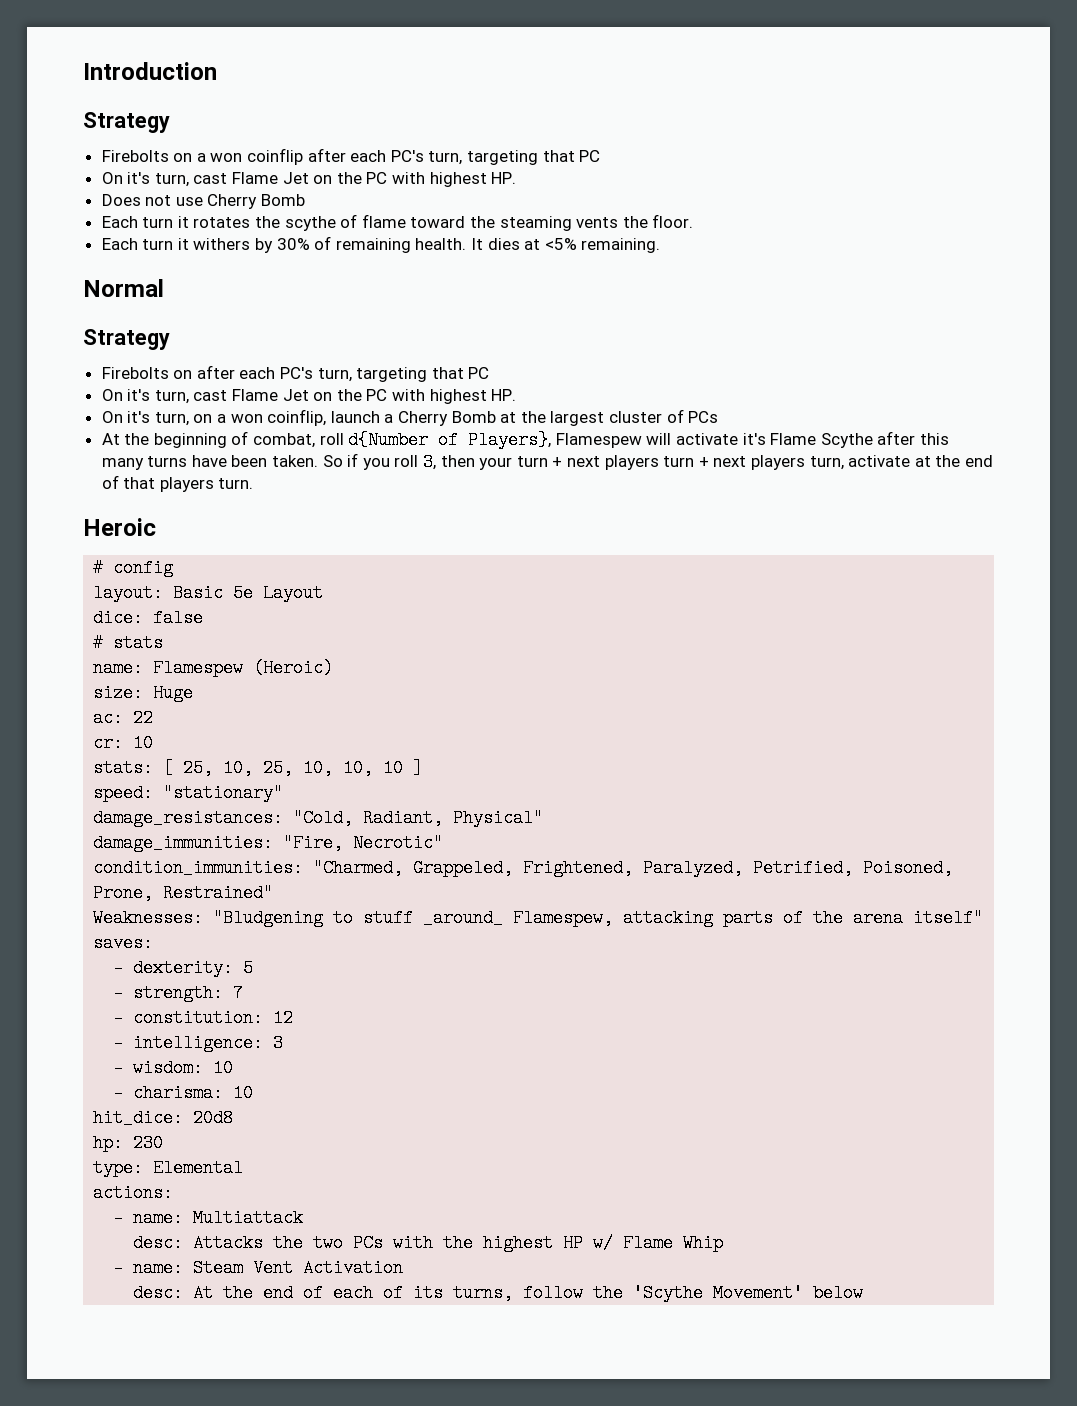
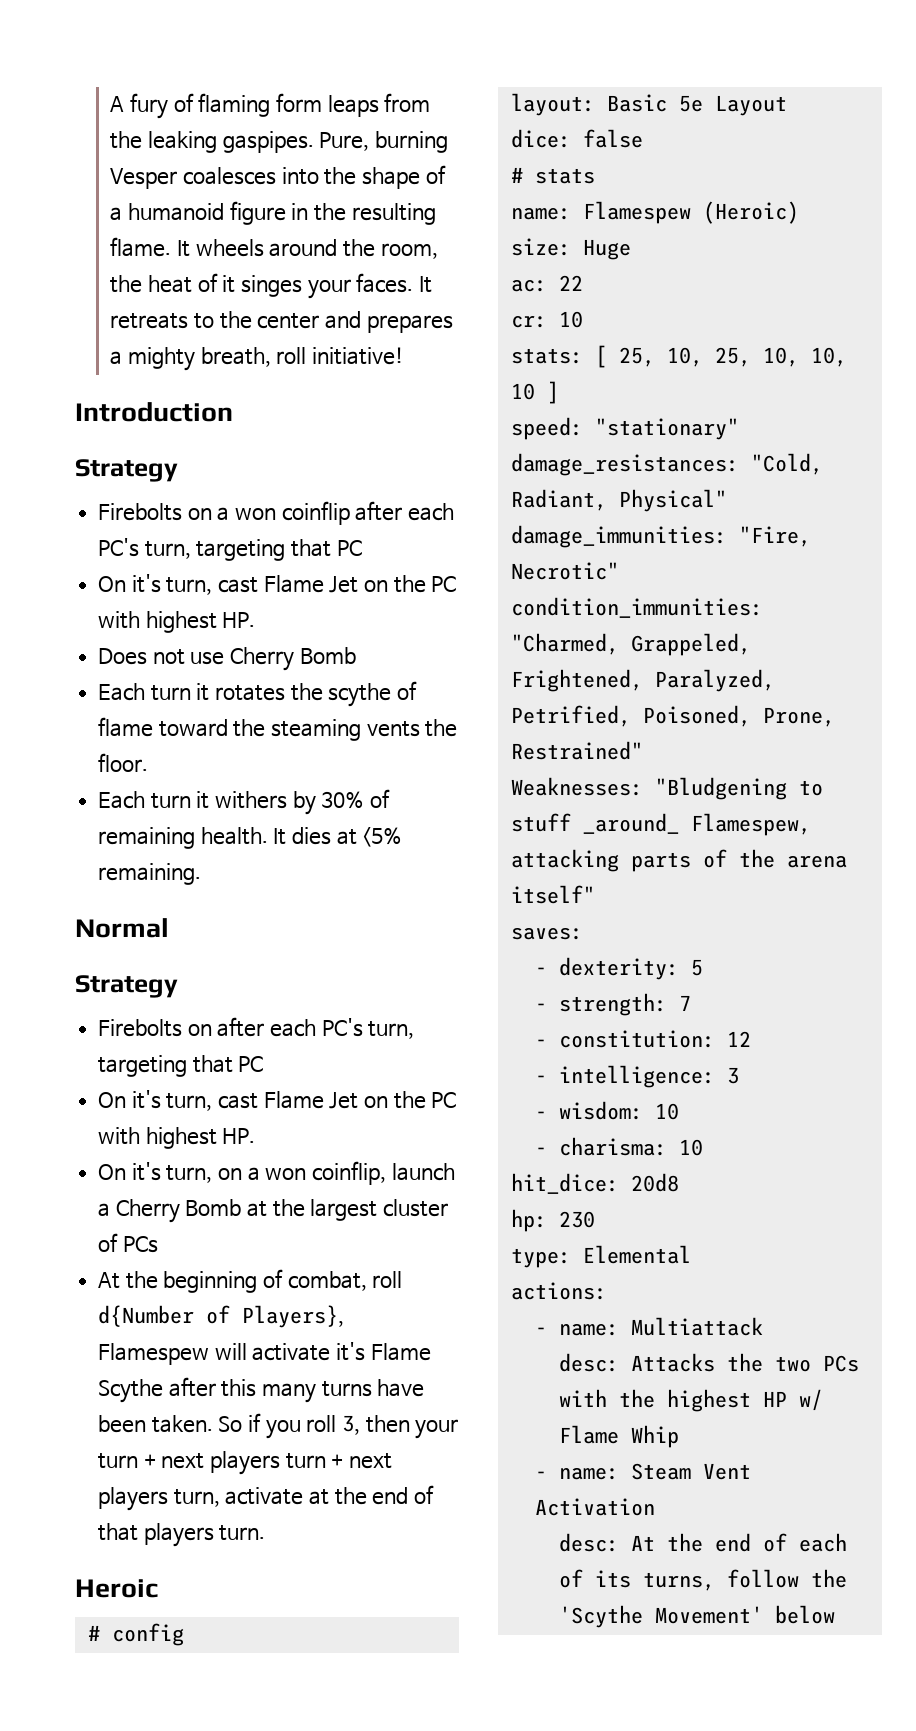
(83, 71) none -> [110,93,431,119] [110,131,448,153] [110,165,446,189] [110,201,436,225] [110,237,438,259] [110,273,432,299] [110,311,453,333] [110,347,404,371] A fury of flaming form leaps from the leaking gaspipes. Pure, burning Vesper coalesces into the shape of a humanoid figure in the resulting flame. It wheels around the room, the heat of it singes your faces. It retreats to the center and prepares a mighty breath, roll initiative! //

